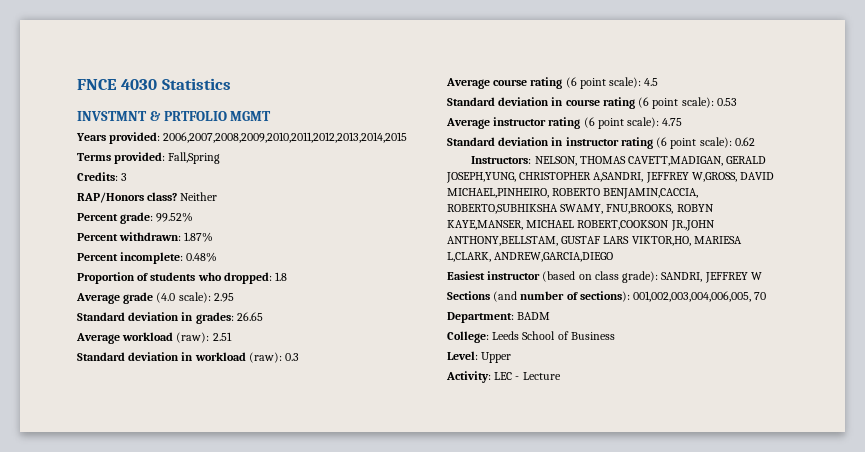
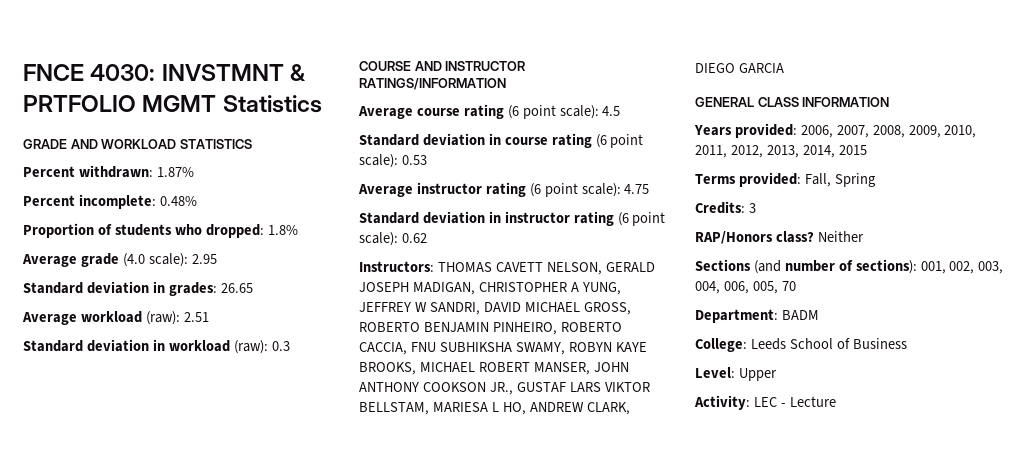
[121,78,231,90] 4030 Statistics // -> [90,64,156,81] 4030:
[76,132,408,144] [77,152,221,164] [77,172,128,181] [77,192,218,203] [77,212,194,224] // Years provided: 2006,2007,2008,2009,2010,2011,2012,2013,2014,2015 // Terms provided: Fall,Spring // Credits: 3 // RAP/Honors class? Neither // Percent grade: 99.52% -> [222,95,322,113] [23,139,252,149] Statistics // GRADE AND WORKLOAD STATISTICS
[275,272,288,281] 1.8 -> [267,225,298,235] 1.8%
(300, 357) none -> [359,61,527,71] [359,78,506,90] // COURSE AND INSTRUCTOR RATINGS/INFORMATION
[534,156,767,166] [446,172,775,183] [447,188,699,199] [447,204,714,214] [447,220,715,231] [447,236,742,246] [447,252,614,262] [447,271,762,283] NELSON, THOMAS CAVETT,MADIGAN, GERALD JOSEPH,YUNG, CHRISTOPHER A,SANDRI, JEFFREY W,GROSS, DAVID MICHAEL,PINHEIRO, ROBERTO BENJAMIN,CACCIA, ROBERTO,SUBHIKSHA SWAMY, FNU,BROOKS, ROBYN KAYE,MANSER, MICHAEL ROBERT,COOKSON JR.,JOHN ANTHONY,BELLSTAM, GUSTAF LARS VIKTOR,HO, MARIESA L,CLARK, ANDREW,GARCIA,DIEGO // Easiest instructor (based on class grade): SANDRI, JEFFREY W -> [437,262,655,275] [359,282,621,295] [359,302,631,315] [359,322,622,335] [359,342,647,355] [359,362,629,375] [359,382,650,395] [359,402,630,415] [695,63,784,73] [695,97,890,107] [694,123,977,138] [695,145,867,158] [695,172,876,187] [695,201,756,214] [695,231,864,244] THOMAS CAVETT NELSON, GERALD JOSEPH MADIGAN, CHRISTOPHER A YUNG, JEFFREY W SANDRI, DAVID MICHAEL GROSS, ROBERTO BENJAMIN PINHEIRO, ROBERTO CACCIA, FNU SUBHIKSHA SWAMY, ROBYN KAYE BROOKS, MICHAEL ROBERT MANSER, JOHN ANTHONY COOKSON JR., GUSTAF LARS VIKTOR BELLSTAM, MARIESA L HO, ANDREW CLARK, DIEGO GARCIA // GENERAL CLASS INFORMATION // Years provided: 2006, 2007, 2008, 2009, 2010, 2011, 2012, 2013, 2014, 2015 // Terms provided: Fall, Spring // Credits: 3 // RAP/Honors class? Neither
[633,291,752,302] 001,002,003,004,006,005, -> [920,261,1004,274] [695,281,778,294] 001, 002, 003, 004, 006, 005,

